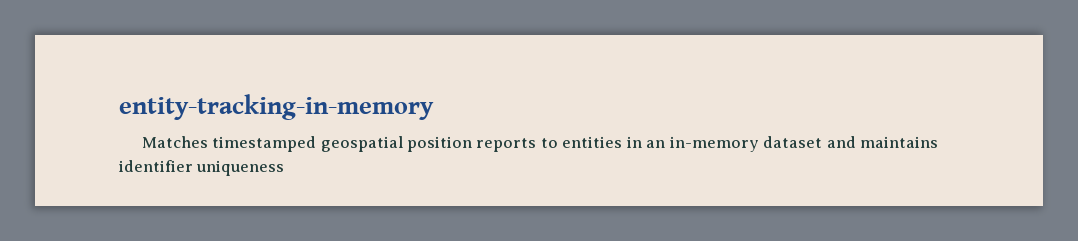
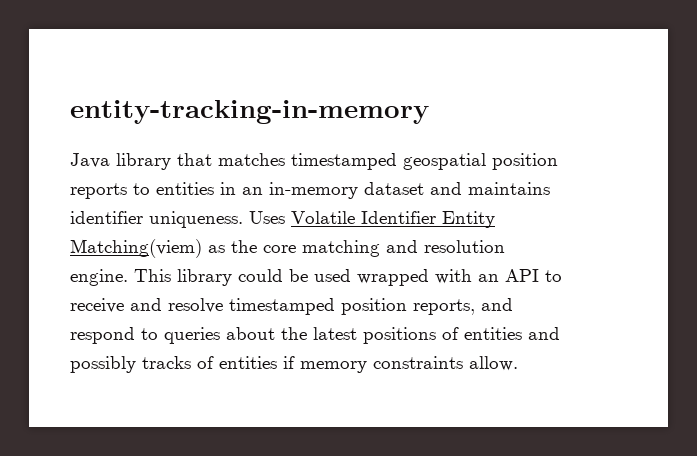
[141,136,208,148] Matches -> [70,153,285,170] Java library that matches
[196,160,285,176] uniqueness -> [149,211,495,228] [70,239,505,258] [70,269,562,286] [70,298,513,315] [70,327,560,344] [70,356,518,373] uniqueness. Uses Volatile Identifier Entity Matching(viem) as the core matching and resolution engine. This library could be used wrapped with an API to receive and resolve timestamped position reports, and respond to queries about the latest positions of entities and possibly tracks of entities if memory constraints allow.

